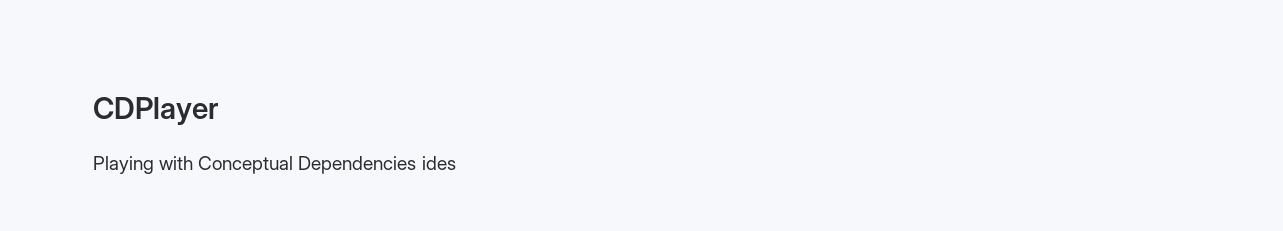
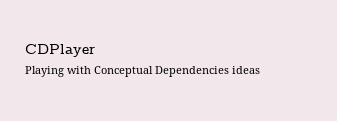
[421,156,456,170] ides -> [232,66,260,74] ideas

